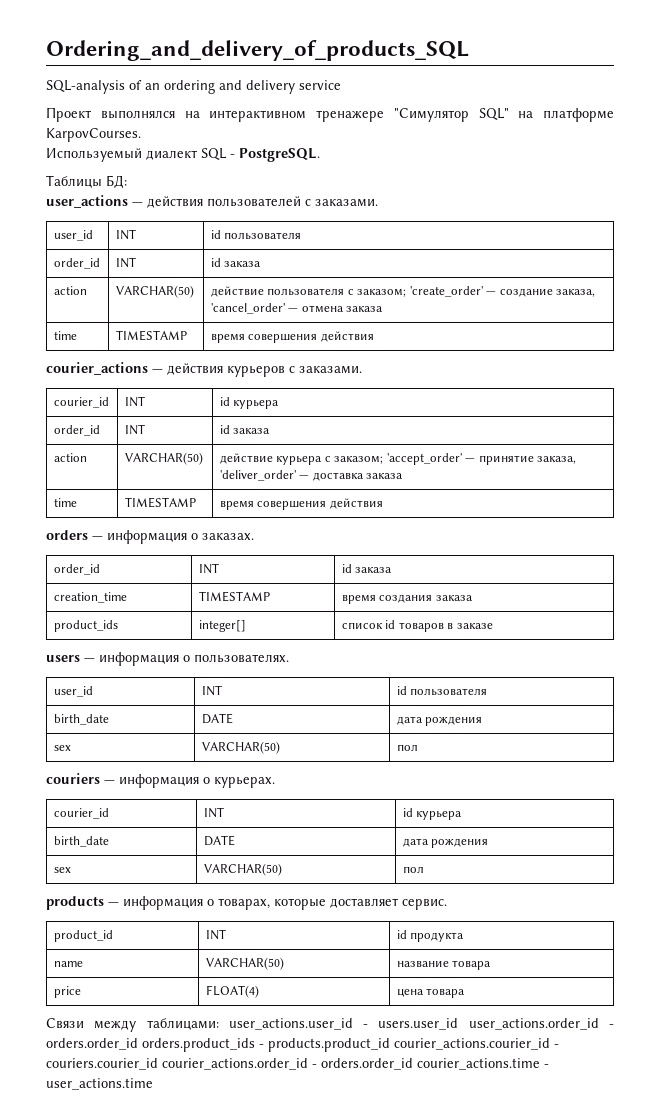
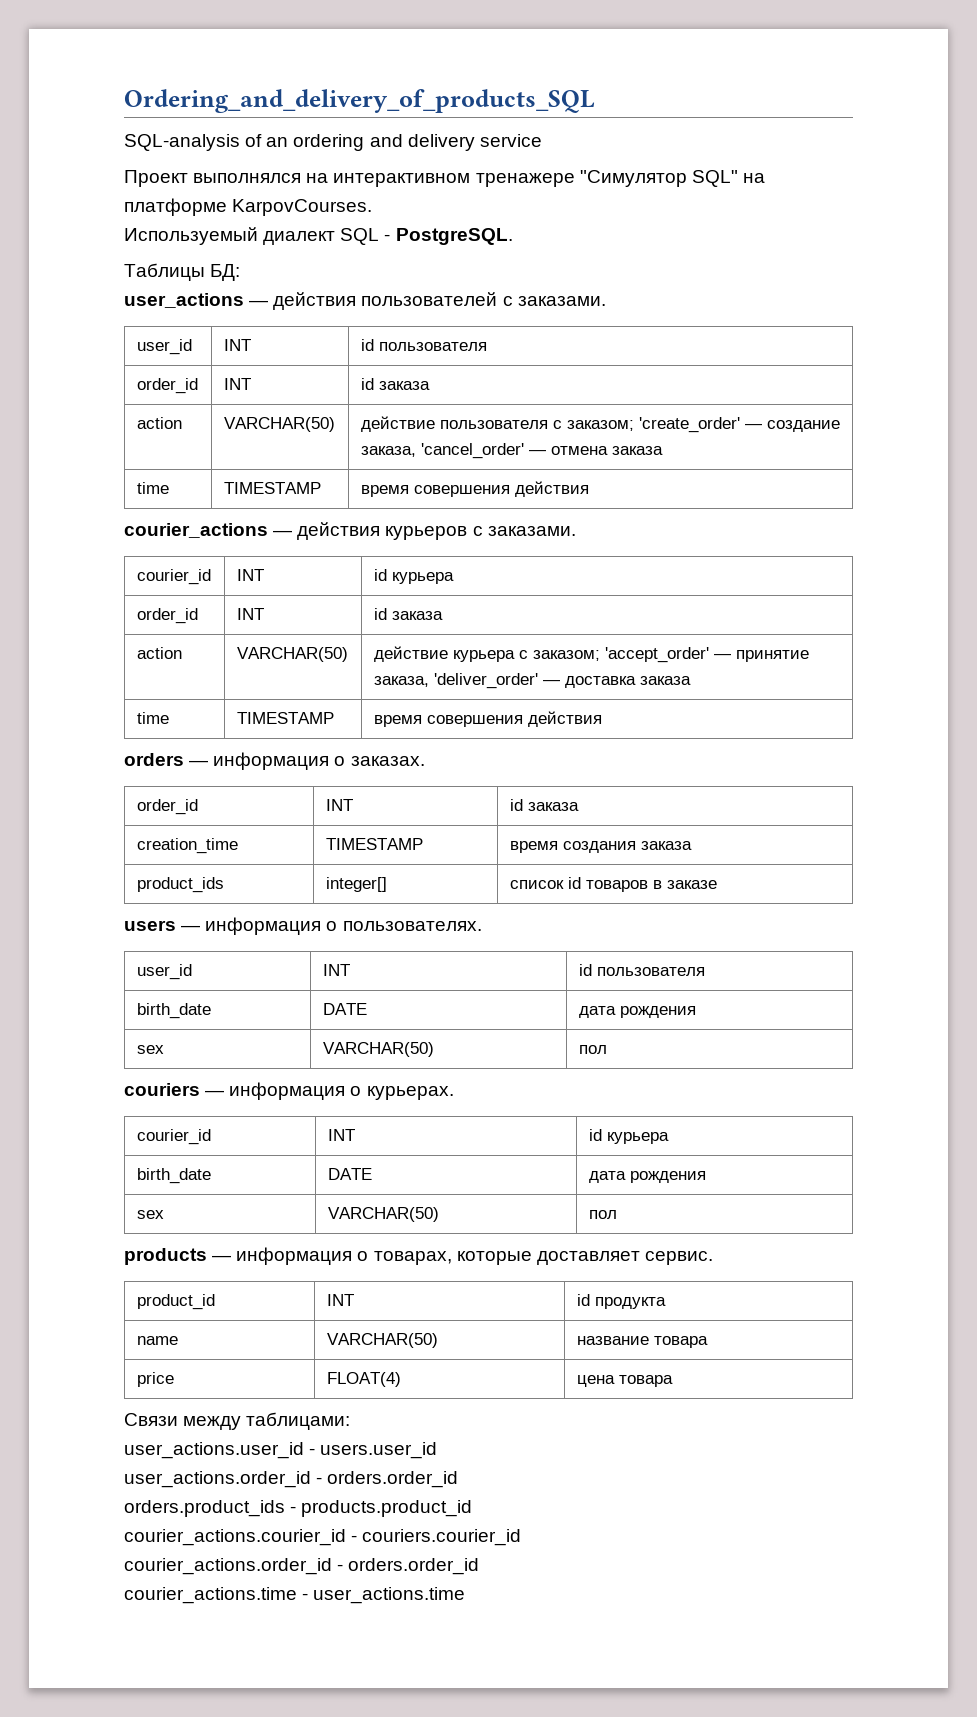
(219, 1024) none -> (351, 1421) //
(459, 1024) none -> (438, 1450) //
(138, 1044) none -> (459, 1479) //
(390, 1045) none -> (473, 1508) //
(158, 1064) none -> (522, 1537) //
(413, 1064) none -> (480, 1566) //

